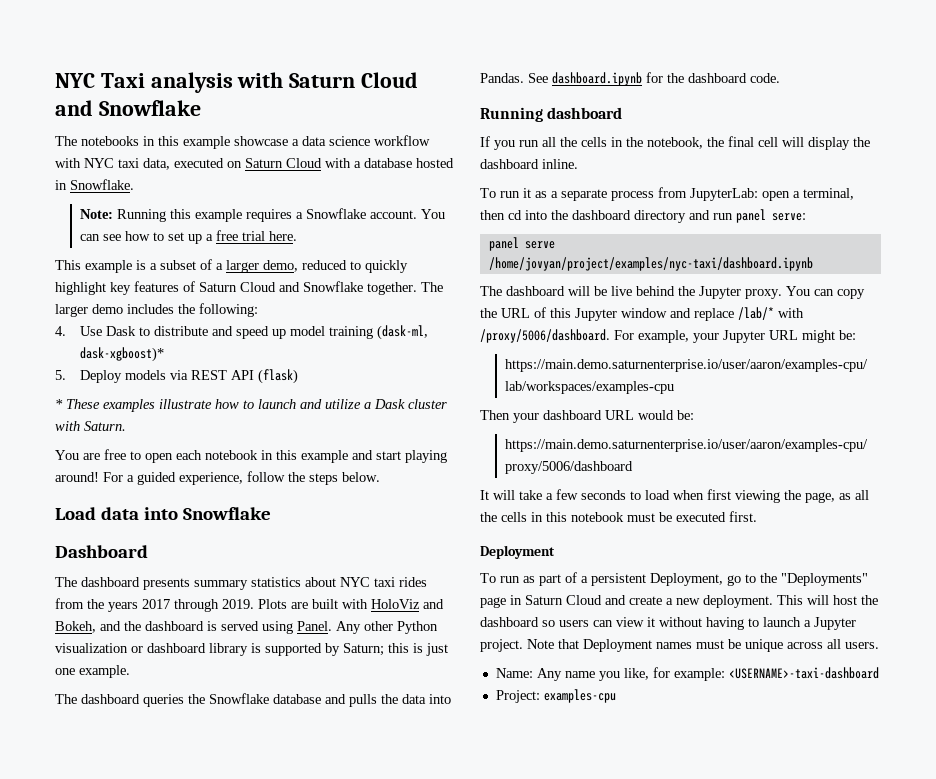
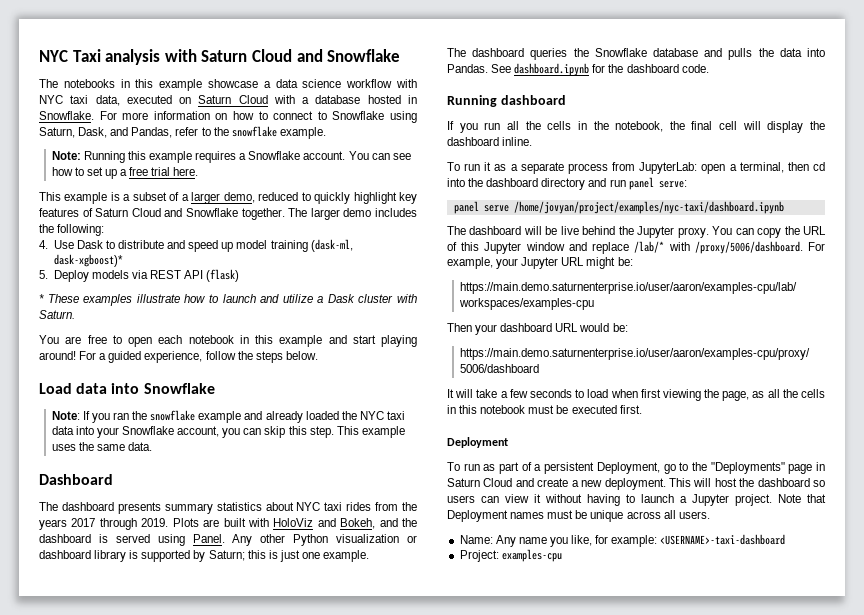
(134, 184) none -> [99,111,417,123] [39,126,326,139] For more information on how to connect to Snowflake using Saturn, Dask, and Pandas, refer to the snowflake example.
(271, 513) none -> [51,410,405,423] [51,426,405,438] [51,442,152,451] // Note: If you ran the snowflake example and already loaded the NYC taxi data into your Snowflake account, you can skip this step. This example uses the same data.

